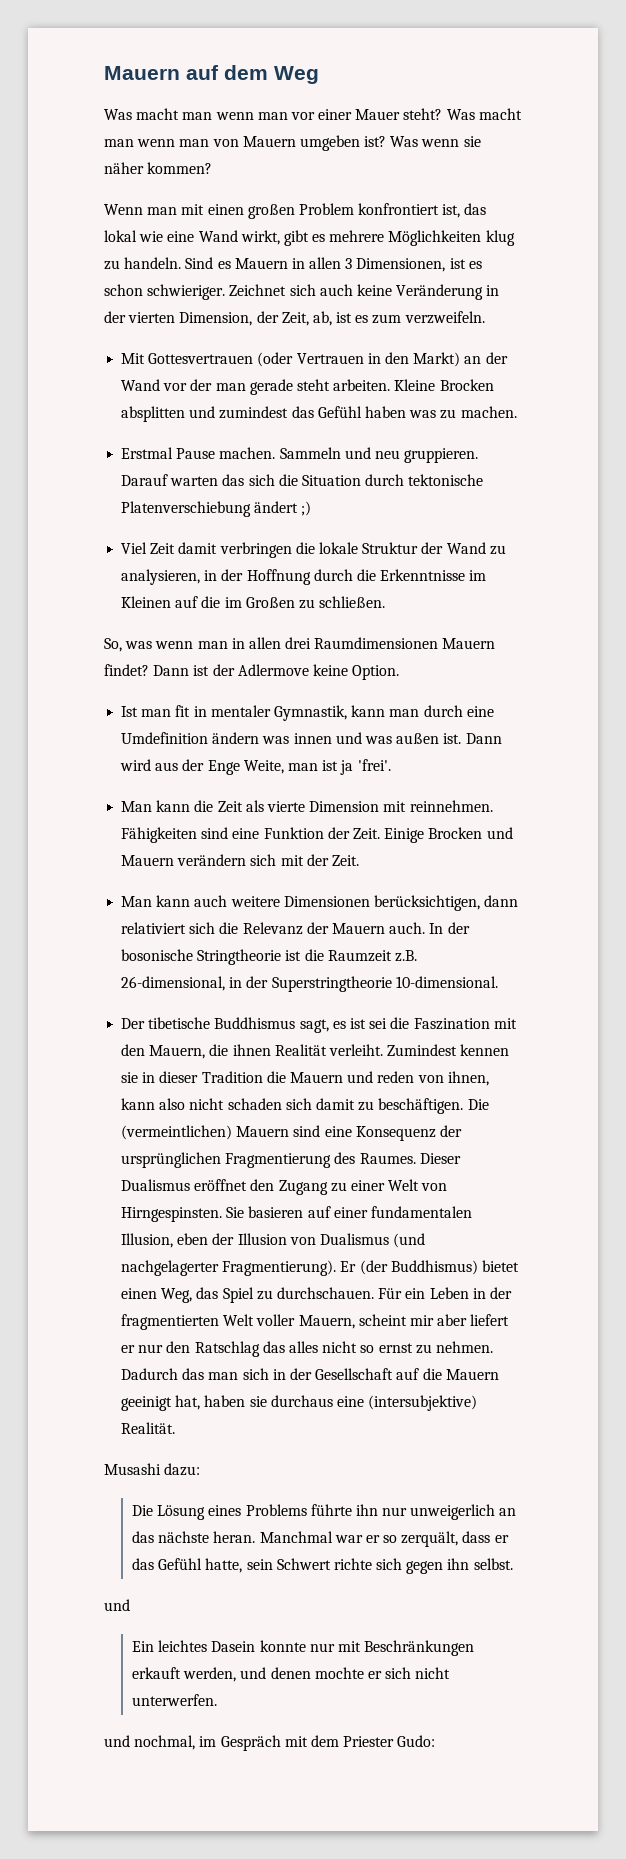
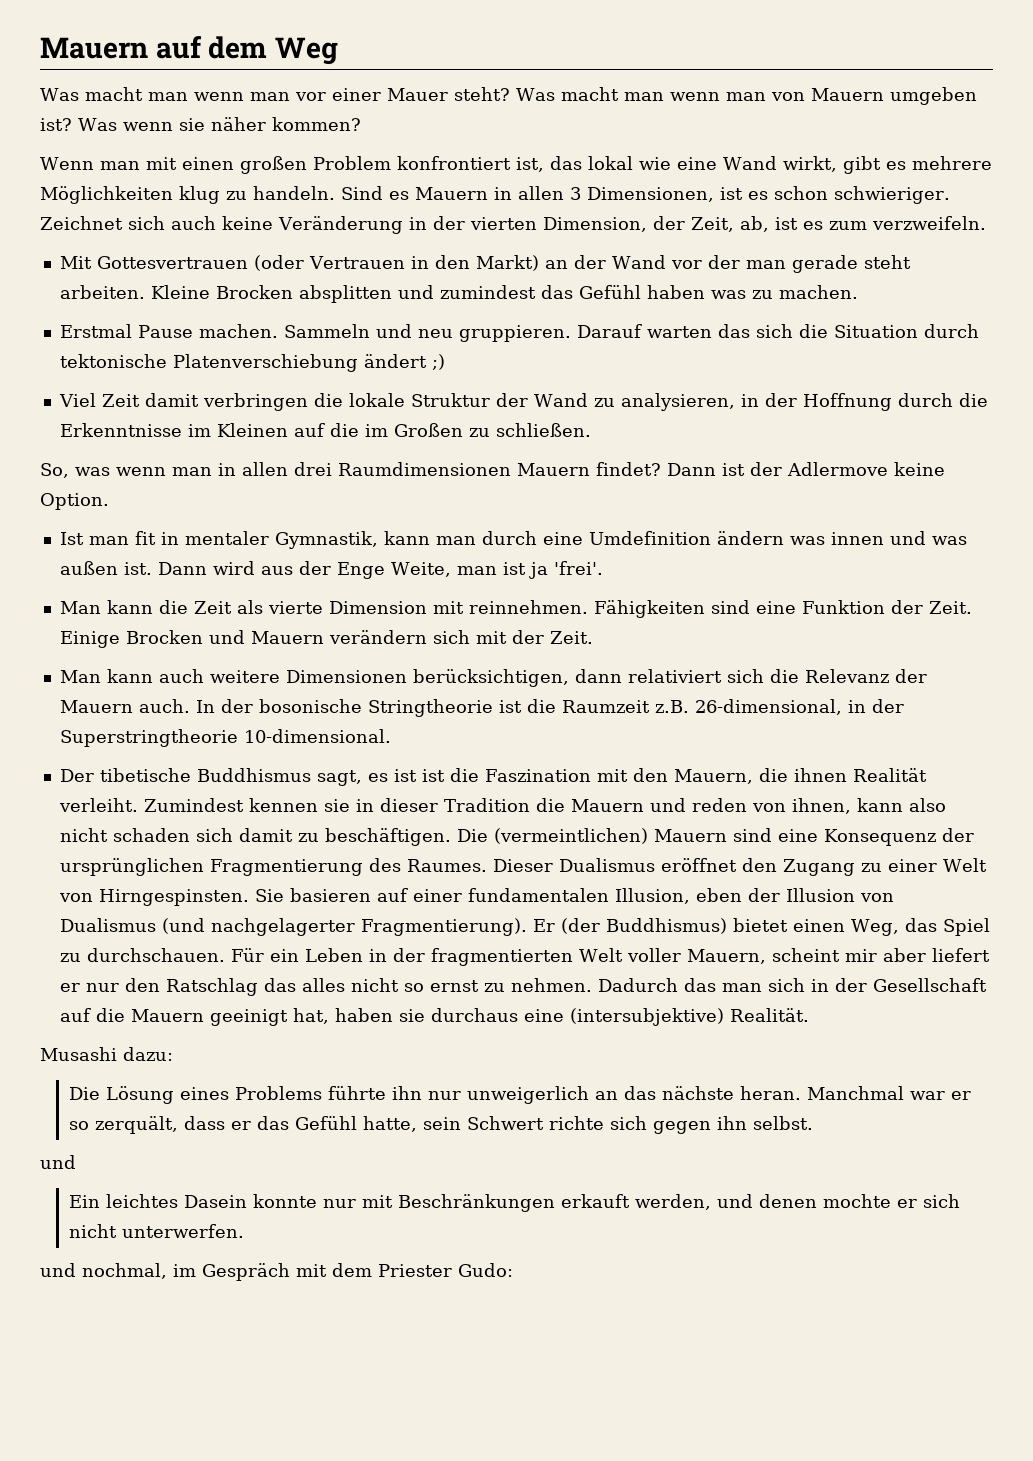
[369,1018,388,1029] sei -> [421,769,445,782] ist

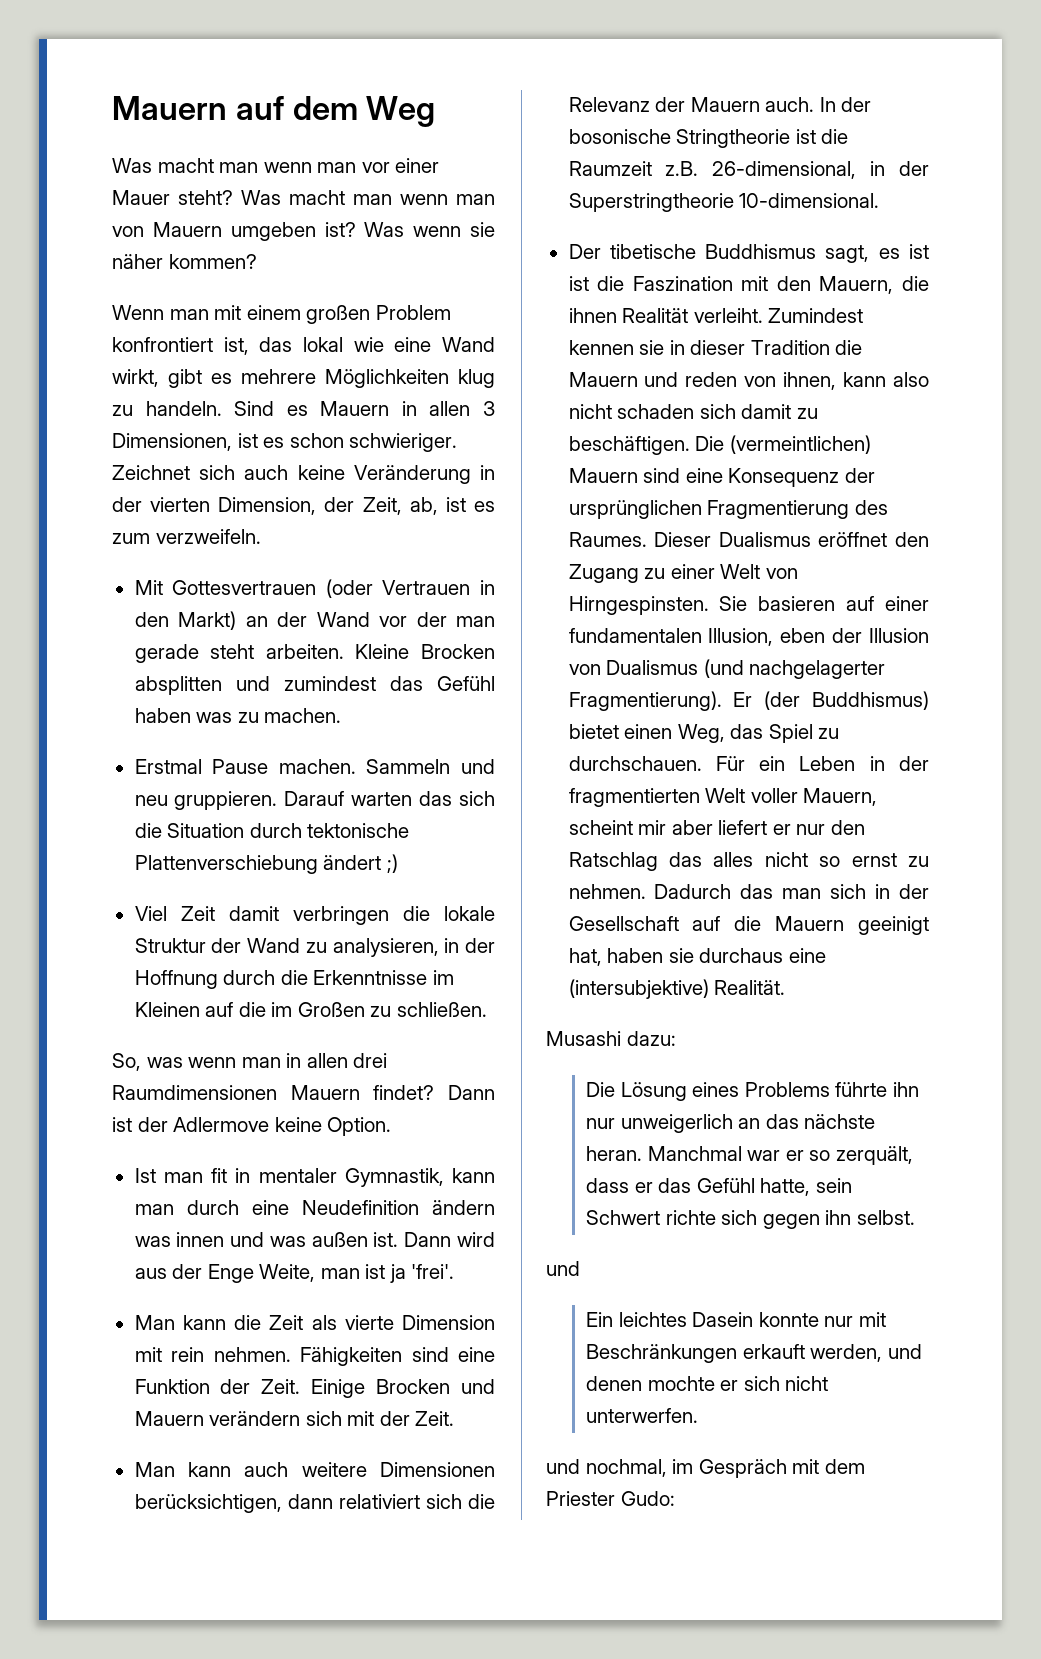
[181,157,234,170] einen -> [246,305,301,320] einem
[172,354,358,372] Platenverschiebung -> [134,855,318,874] Plattenverschiebung
[588,531,711,545] Umdefinition -> [301,1200,419,1215] Neudefinition
[468,600,588,614] reinnehmen. -> [171,1347,291,1362] rein nehmen.

